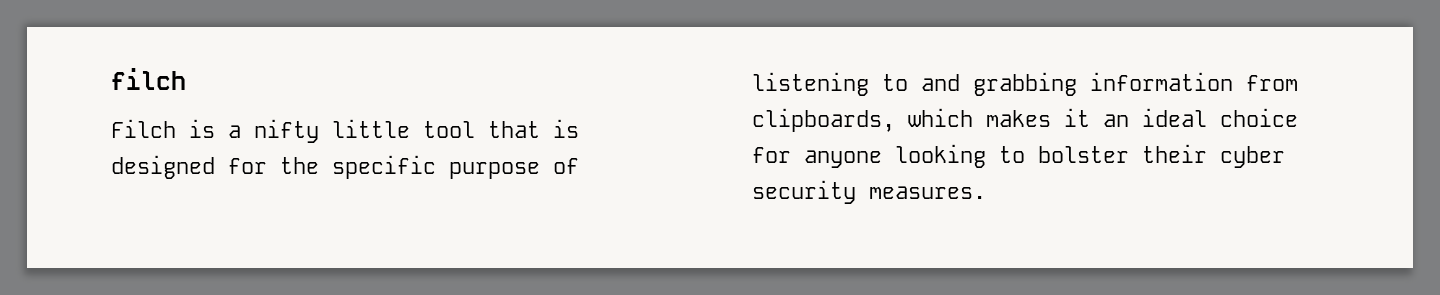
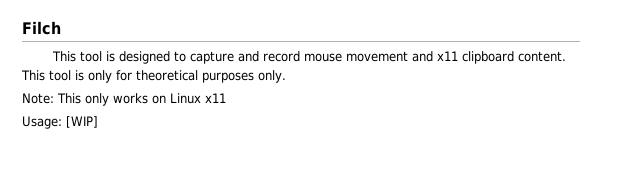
[111,68,186,90] [111,119,579,143] [111,155,579,179] [752,72,1298,96] [752,108,1298,132] [752,144,1285,168] [752,180,986,204] filch // Filch is a nifty little tool that is designed for the specific purpose of listening to and grabbing information from clipboards, which makes it an ideal choice for anyone looking to bolster their cyber security measures. -> [22,21,61,35] [51,51,566,64] [21,70,286,83] [22,93,226,106] [22,116,98,129] Filch // This tool is designed to capture and record mouse movement and x11 clipboard content. This tool is only for theoretical purposes only. // Note: This only works on Linux x11 // Usage: [WIP]

